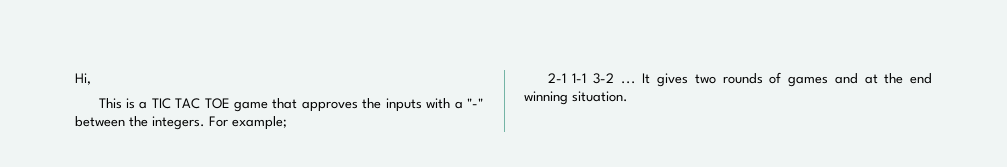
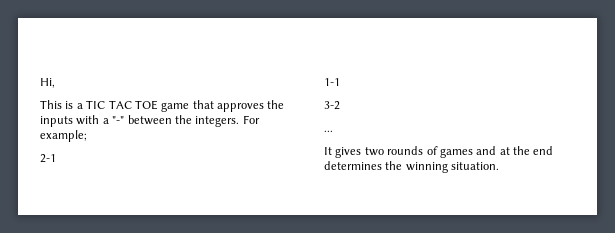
(566, 78) none -> (56, 158) //
(587, 78) none -> (340, 82) //
(614, 78) none -> (340, 105) //
(636, 82) none -> (333, 131) //
(932, 78) none -> [324,161,403,170] determines the

